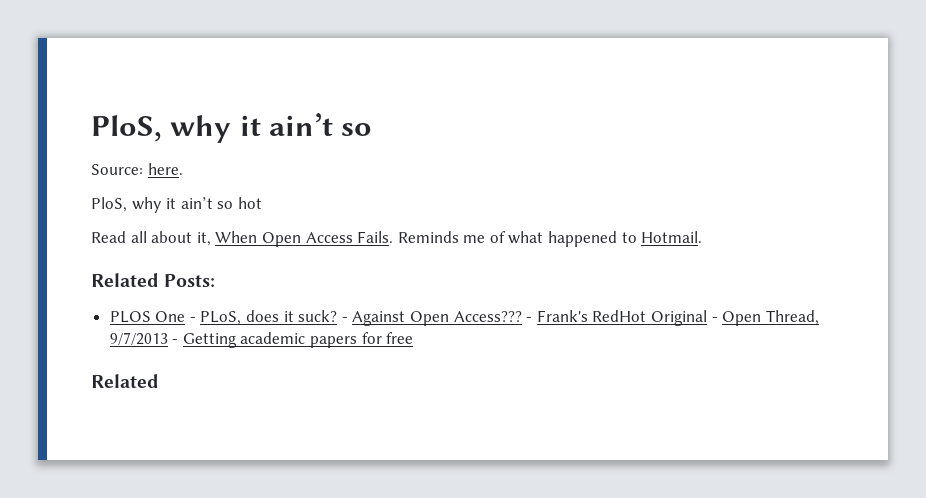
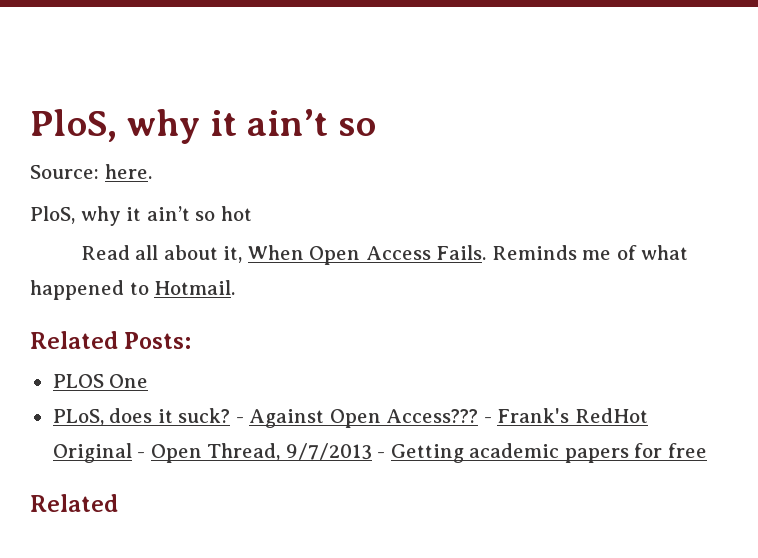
[189,317,196,322] - -> (149, 381) //

